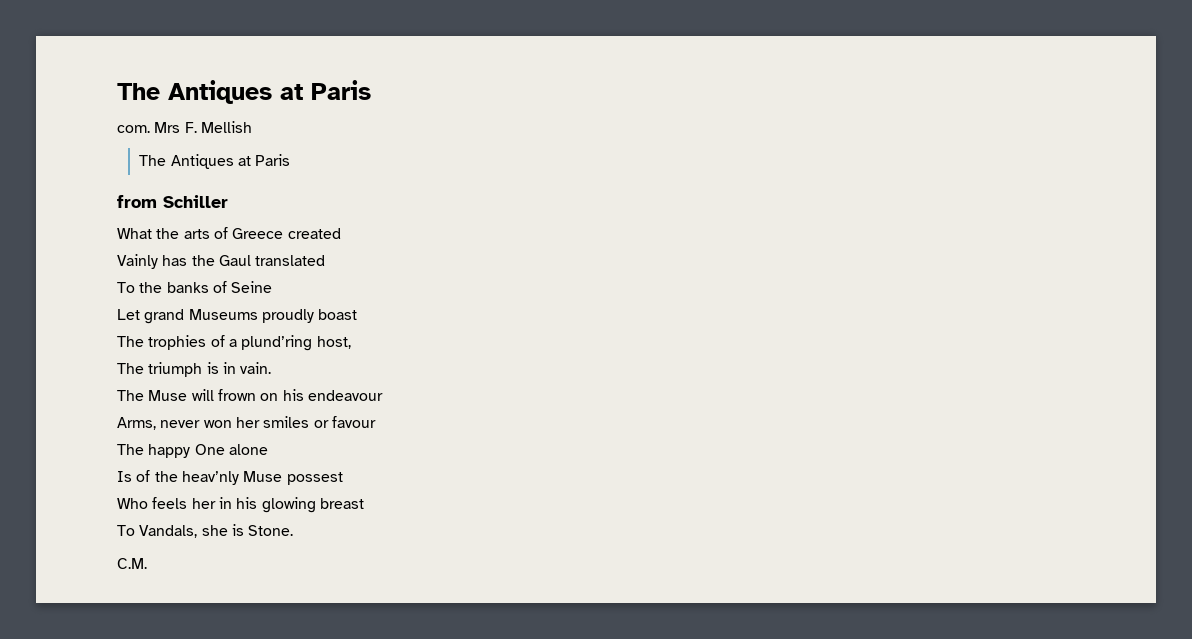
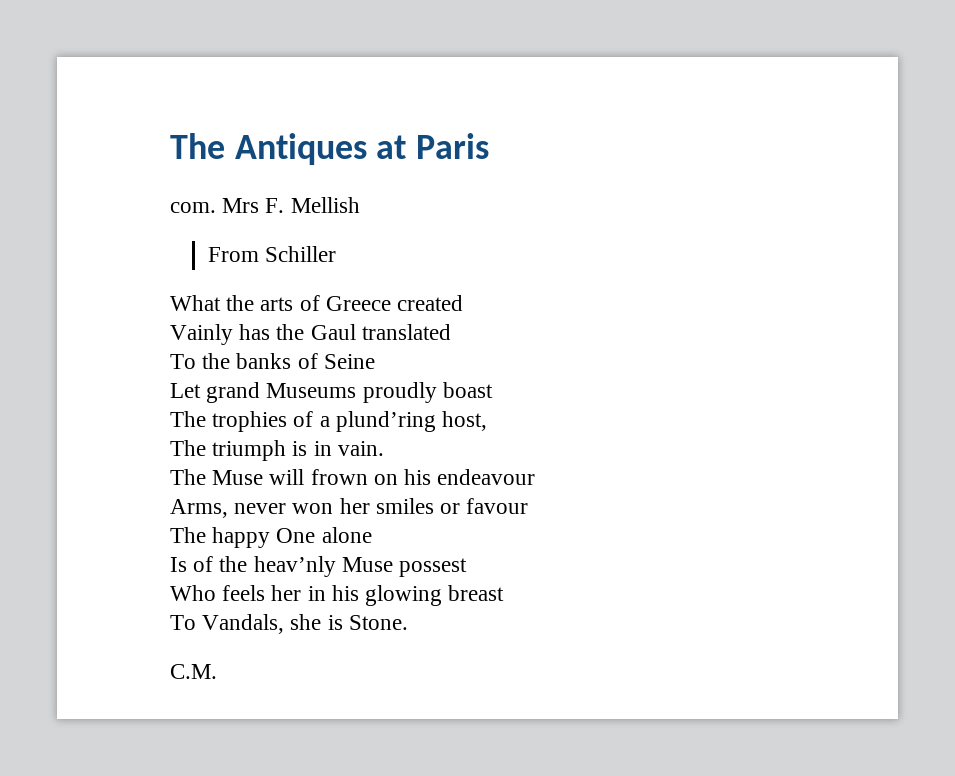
[139,154,291,169] [117,195,157,208] The Antiques at Paris // from -> [207,247,259,262] From

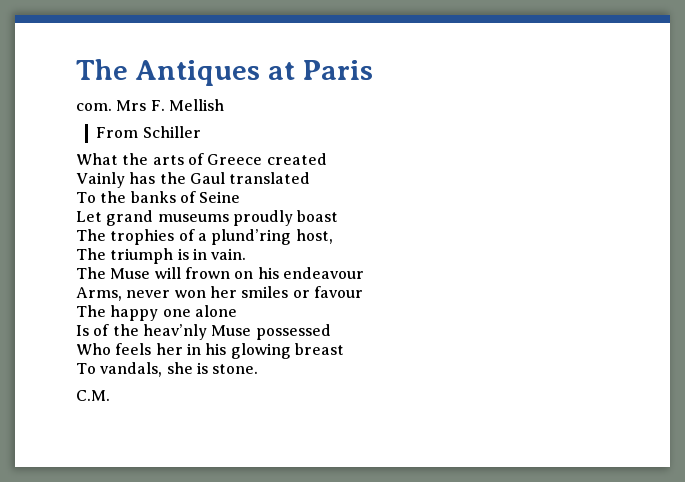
[266,383,357,398] Museums -> [157,214,229,222] museums
[276,528,316,543] One -> [162,309,191,317] one
[399,558,468,577] possest -> [255,324,331,340] possessed
[202,614,285,634] Vandals, -> [100,362,163,377] vandals,
[348,615,408,630] Stone. -> [212,364,259,374] stone.

